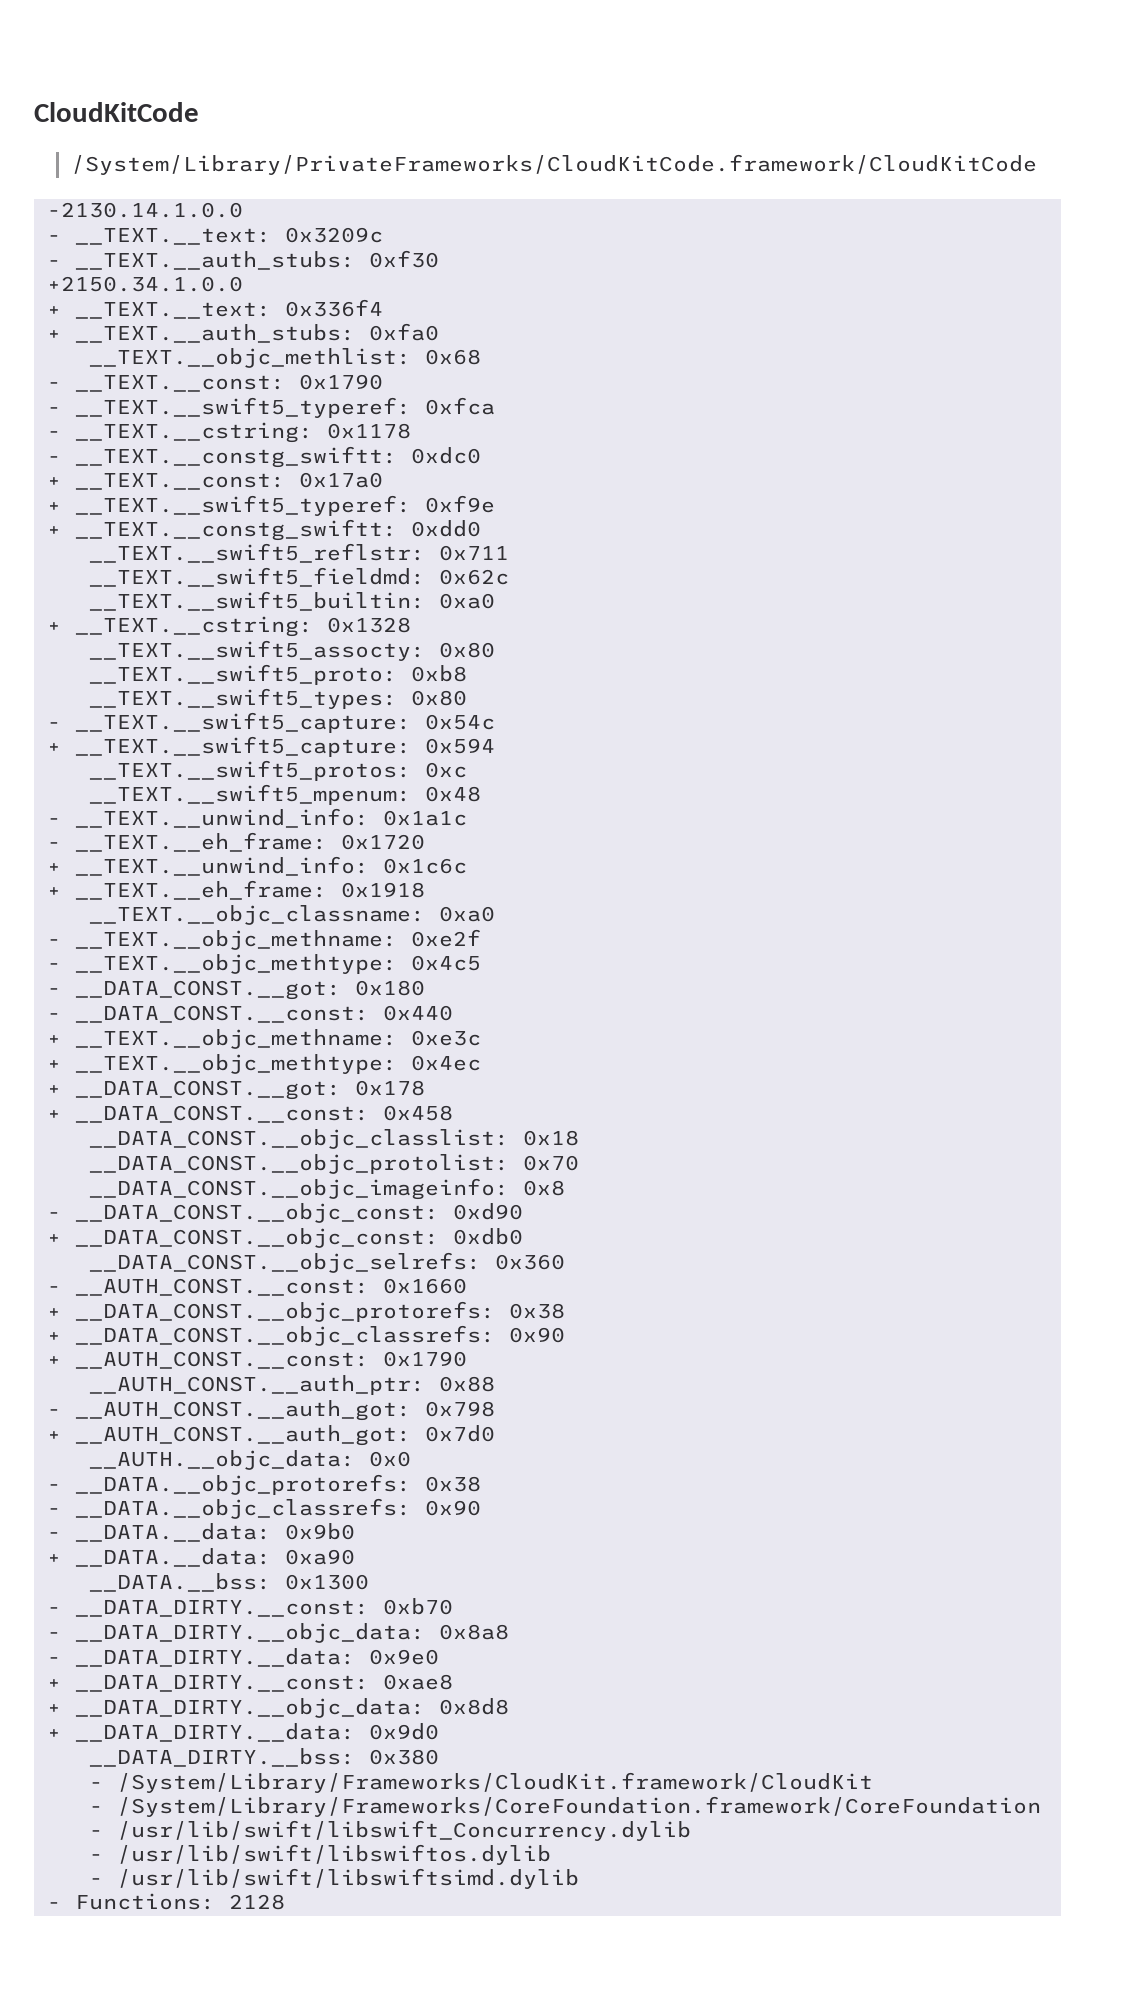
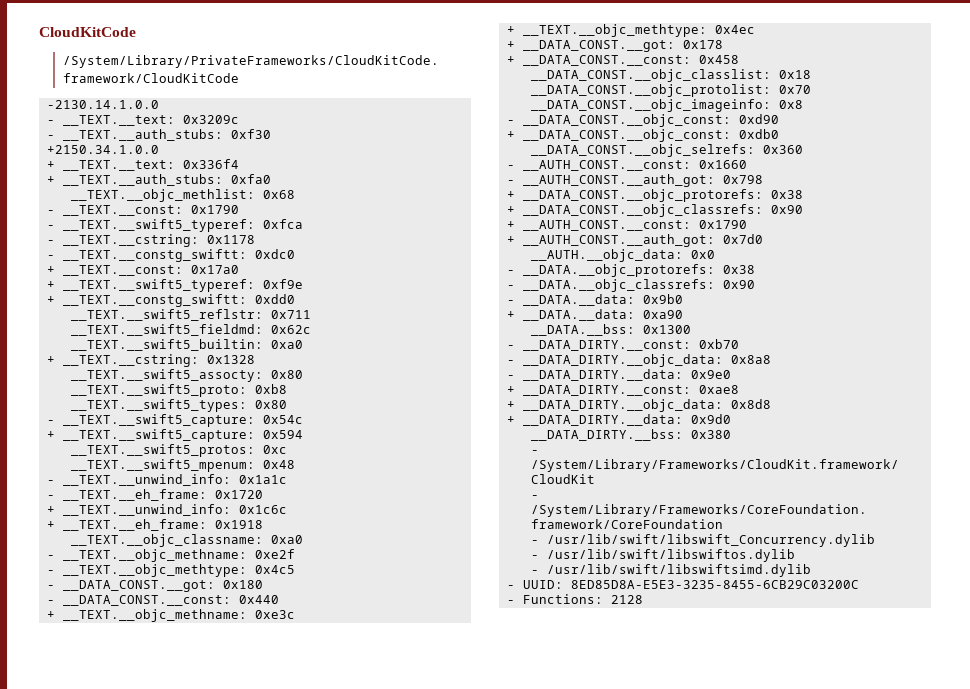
(467, 1286) none -> [507,174,764,187] // - __AUTH_CONST.__auth_got: 0x798
[88,1375,495,1395] [46,1400,495,1421] // __AUTH_CONST.__auth_ptr: 0x88 // - __AUTH_CONST.__auth_got: 0x798 -> (748, 224) none
(579, 1878) none -> [507,580,860,589] // - UUID: 8ED85D8A-E5E3-3235-8455-6CB29C03200C

